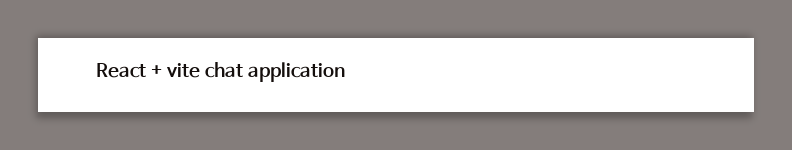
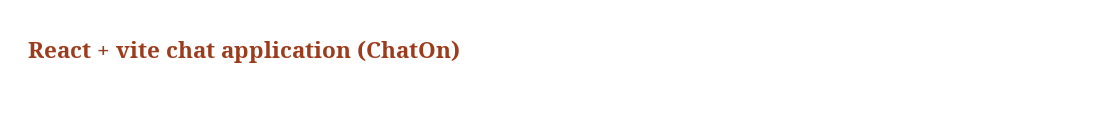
(345, 72) none -> [357,40,461,62] (ChatOn)

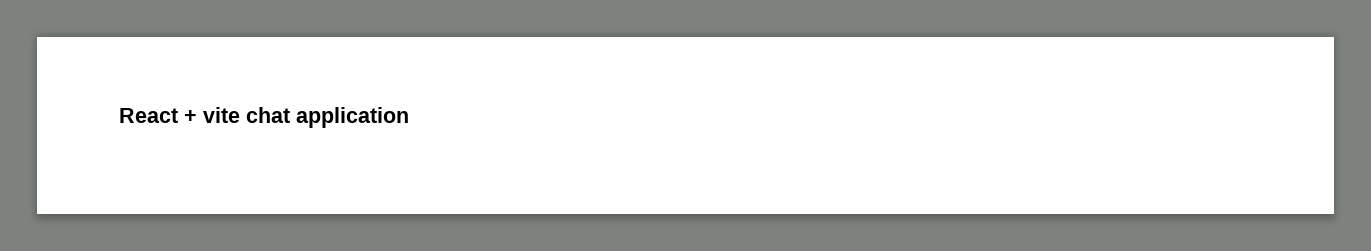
[357,40,461,62] (ChatOn) -> (409, 117) none

